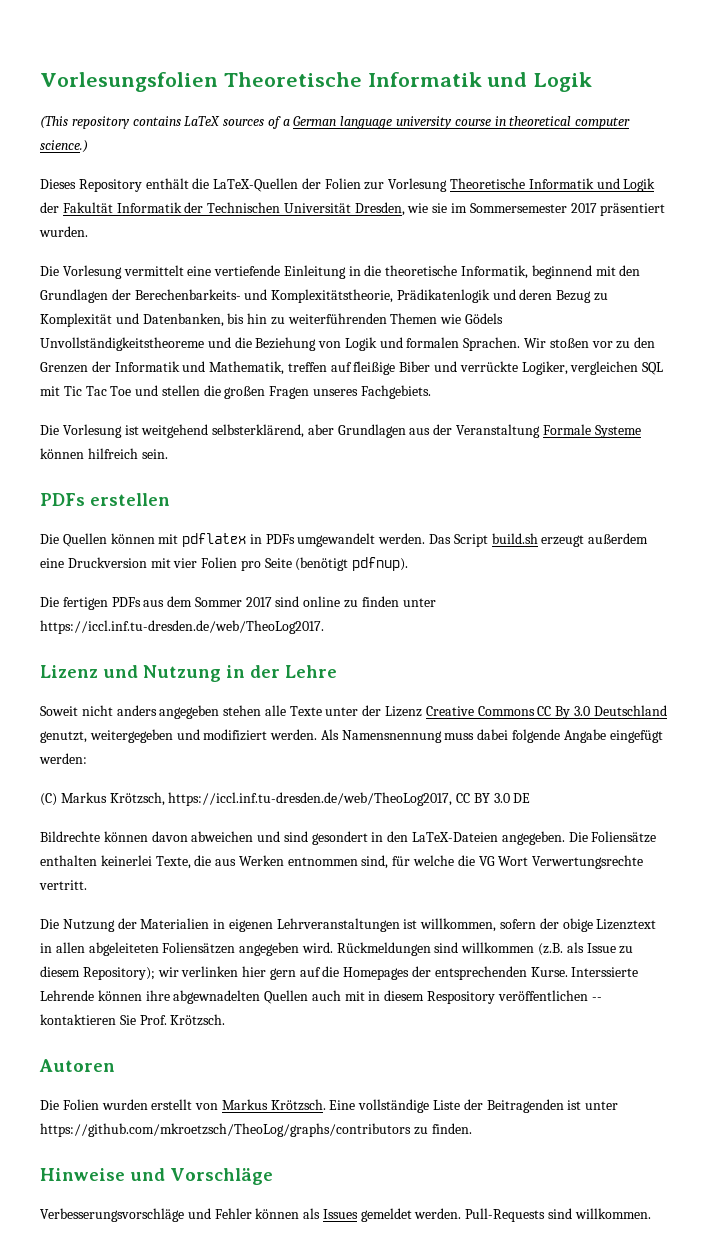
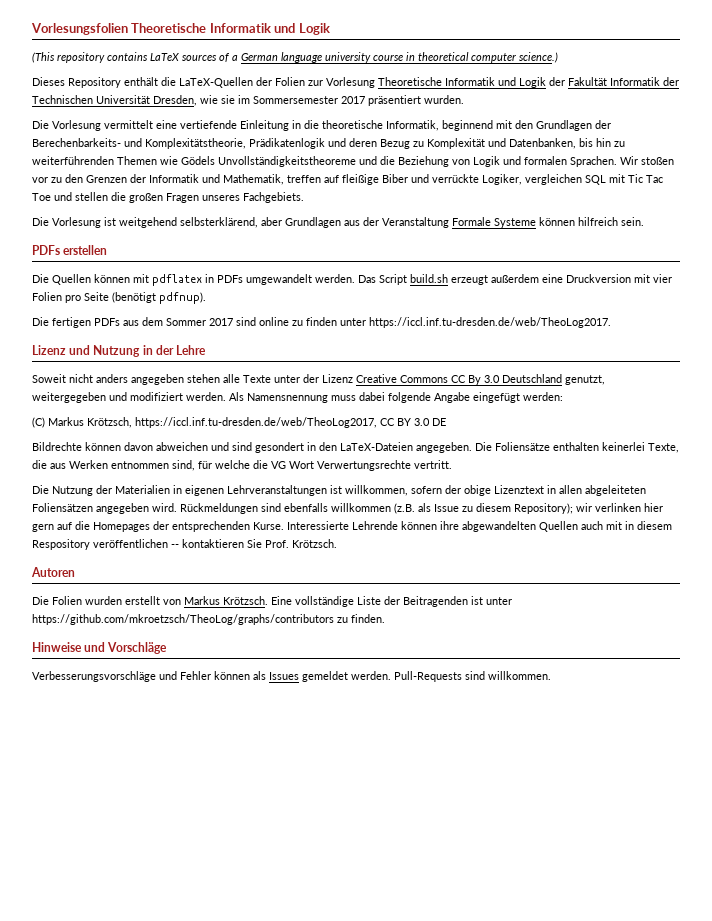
(459, 947) none -> [284,503,328,512] ebenfalls
[571,967,639,977] Interssierte -> [287,521,349,530] Interessierte
[173,990,261,1004] abgewnadelten -> [462,521,536,532] abgewandelten

